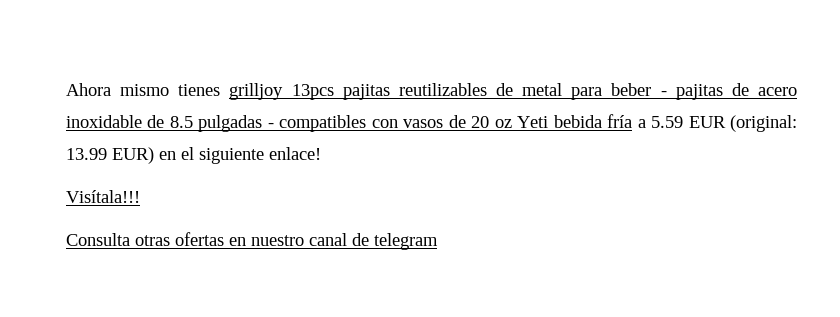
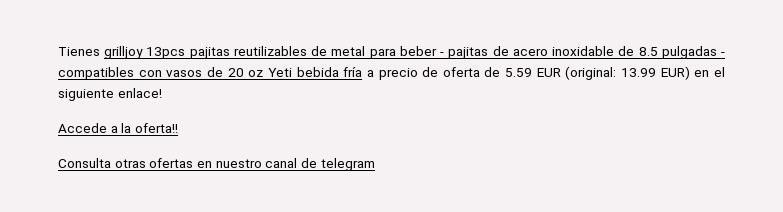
[66,83,221,96] Ahora mismo tienes -> [58,47,100,56] Tienes
(646, 123) none -> [378,67,501,80] precio de oferta de
[66,190,140,203] Visítala!!! -> [58,123,178,133] Accede a la oferta!!

